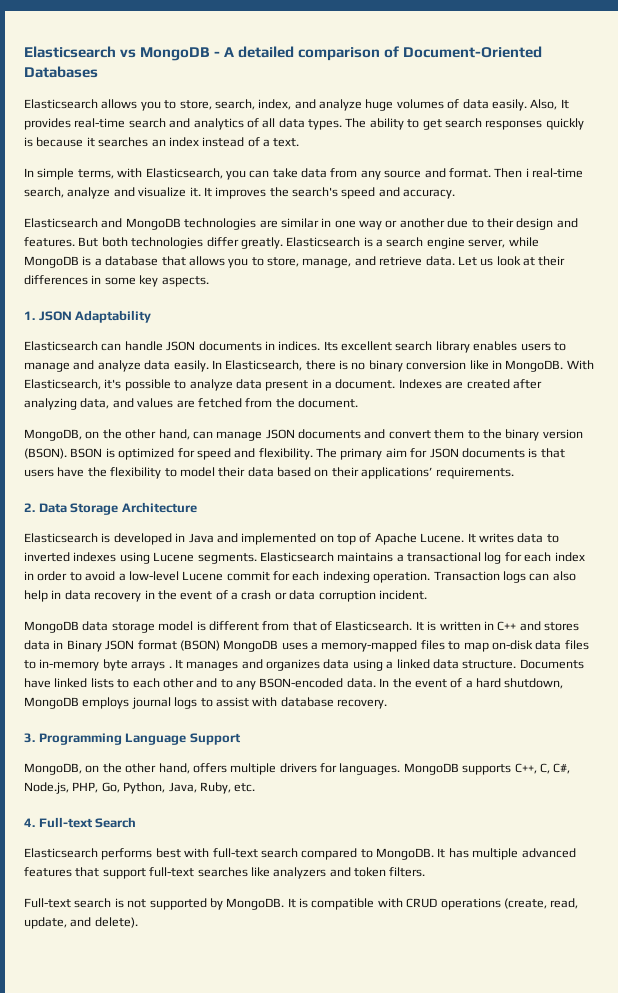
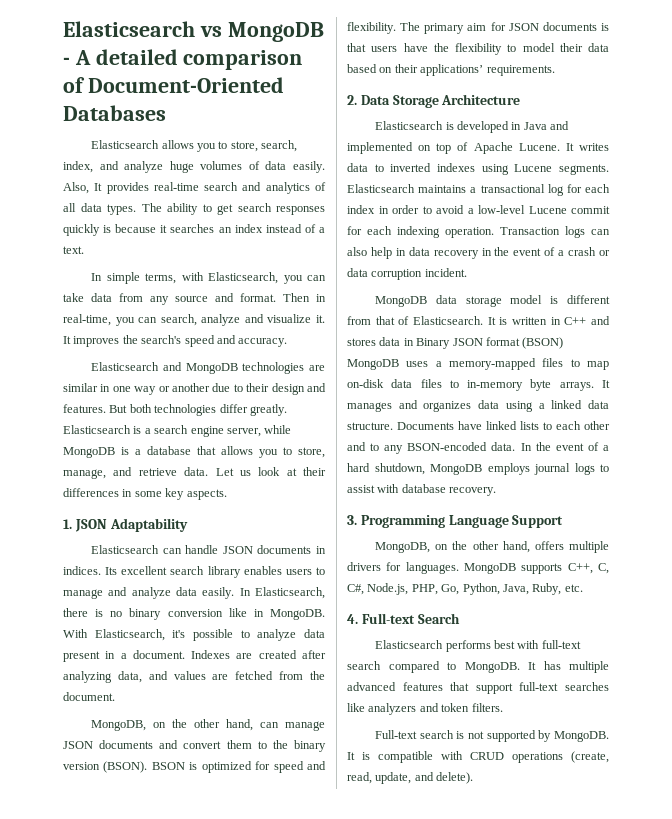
[525,168,583,178] i real-time -> [316,294,326,302] [63,314,158,326] in real-time, you can
[131,661,172,671] arrays . -> [559,382,594,391] arrays.

